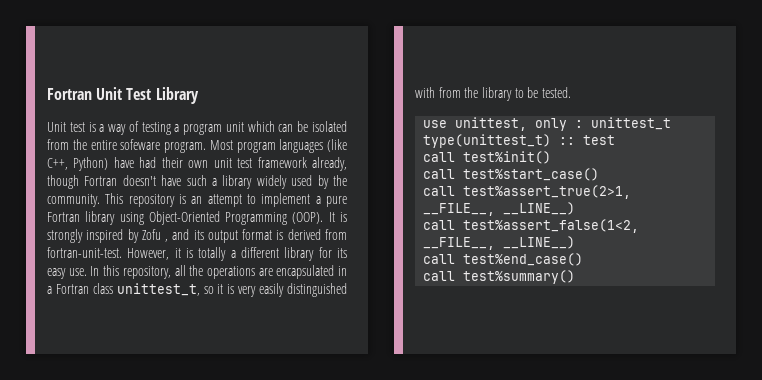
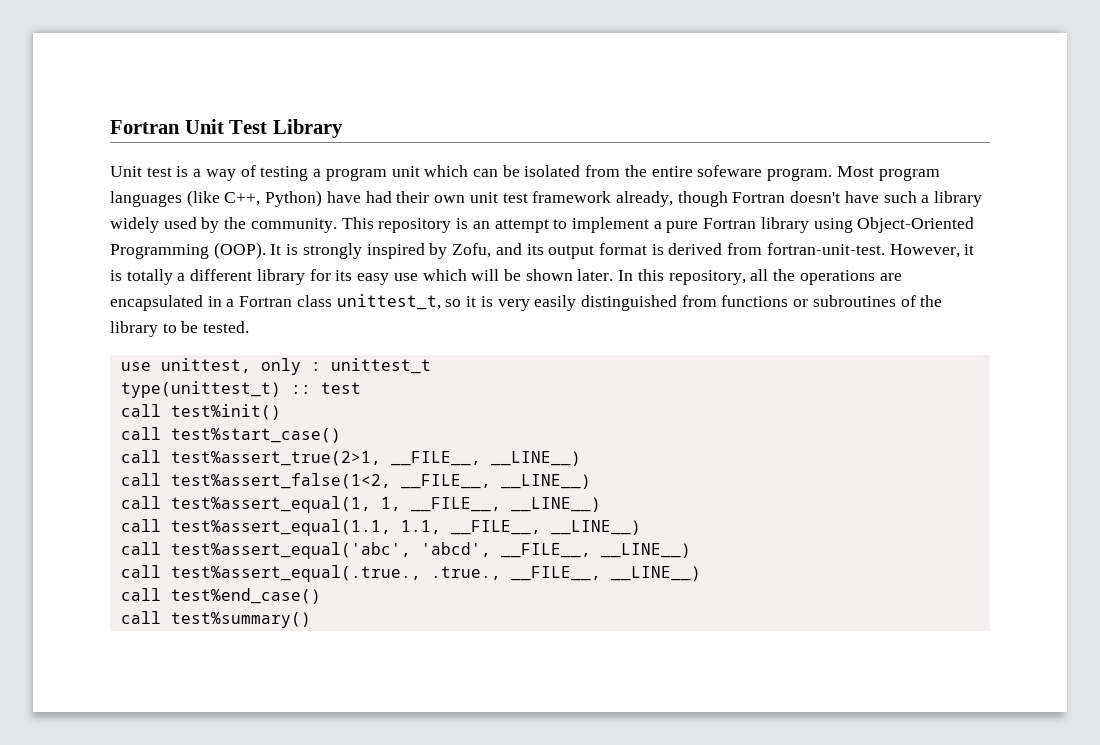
[141,229,169,242] Zofu , -> [452,243,492,258] Zofu,
[68,268,87,276] use. -> [393,269,614,281] use which will be shown later.
[415,87,461,98] with from -> [681,295,916,307] from functions or subroutines of
(576, 242) none -> [120,496,601,513] [120,519,641,536] [120,542,691,559] [120,565,701,582] // call test%assert_equal(1, 1, __FILE__, __LINE__) // call test%assert_equal(1.1, 1.1, __FILE__, __LINE__) // call test%assert_equal('abc', 'abcd', __FILE__, __LINE__) // call test%assert_equal(.true., .true., __FILE__, __LINE__)

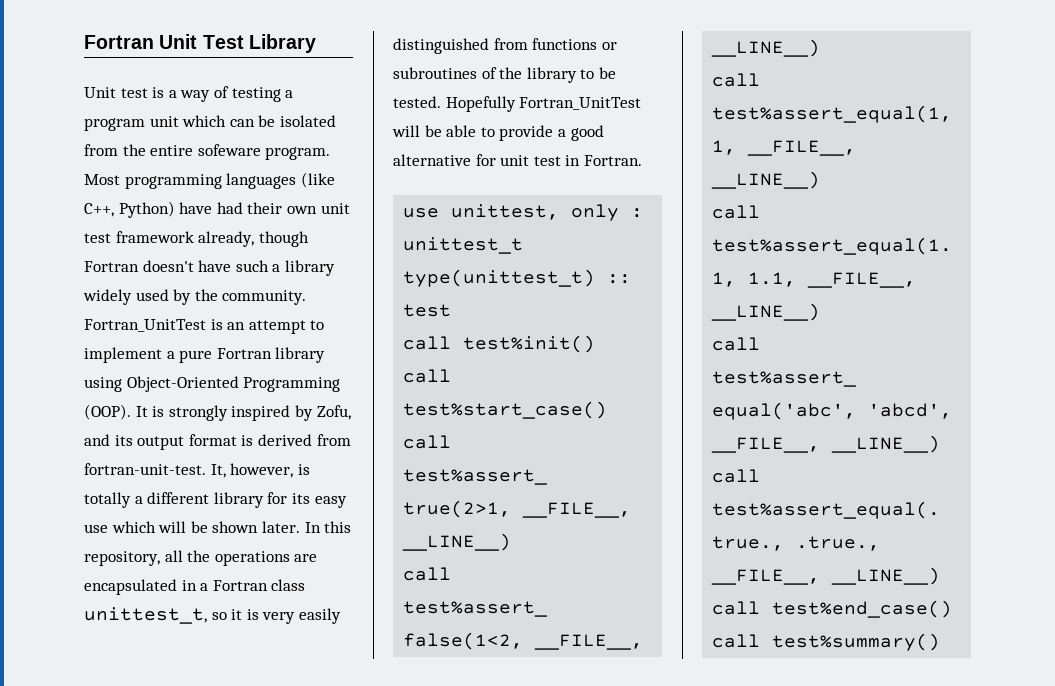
[878,168,940,181] program -> [124,174,222,189] programming
[341,217,452,233] This repository -> [84,319,206,332] Fortran_UnitTest
[889,244,975,258] However, it -> [210,463,294,478] It, however,
(250, 327) none -> [445,96,642,112] [392,125,604,141] [393,154,642,166] Hopefully Fortran_UnitTest will be able to provide a good alternative for unit test in Fortran.

